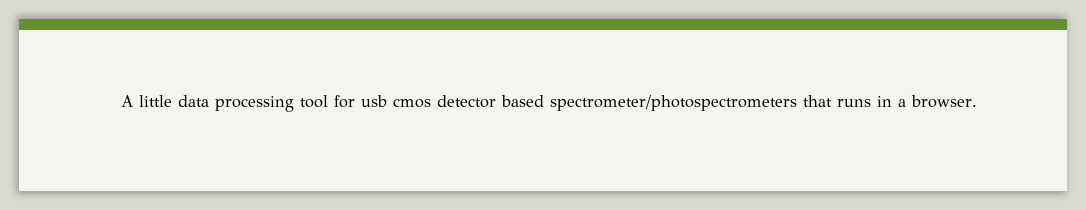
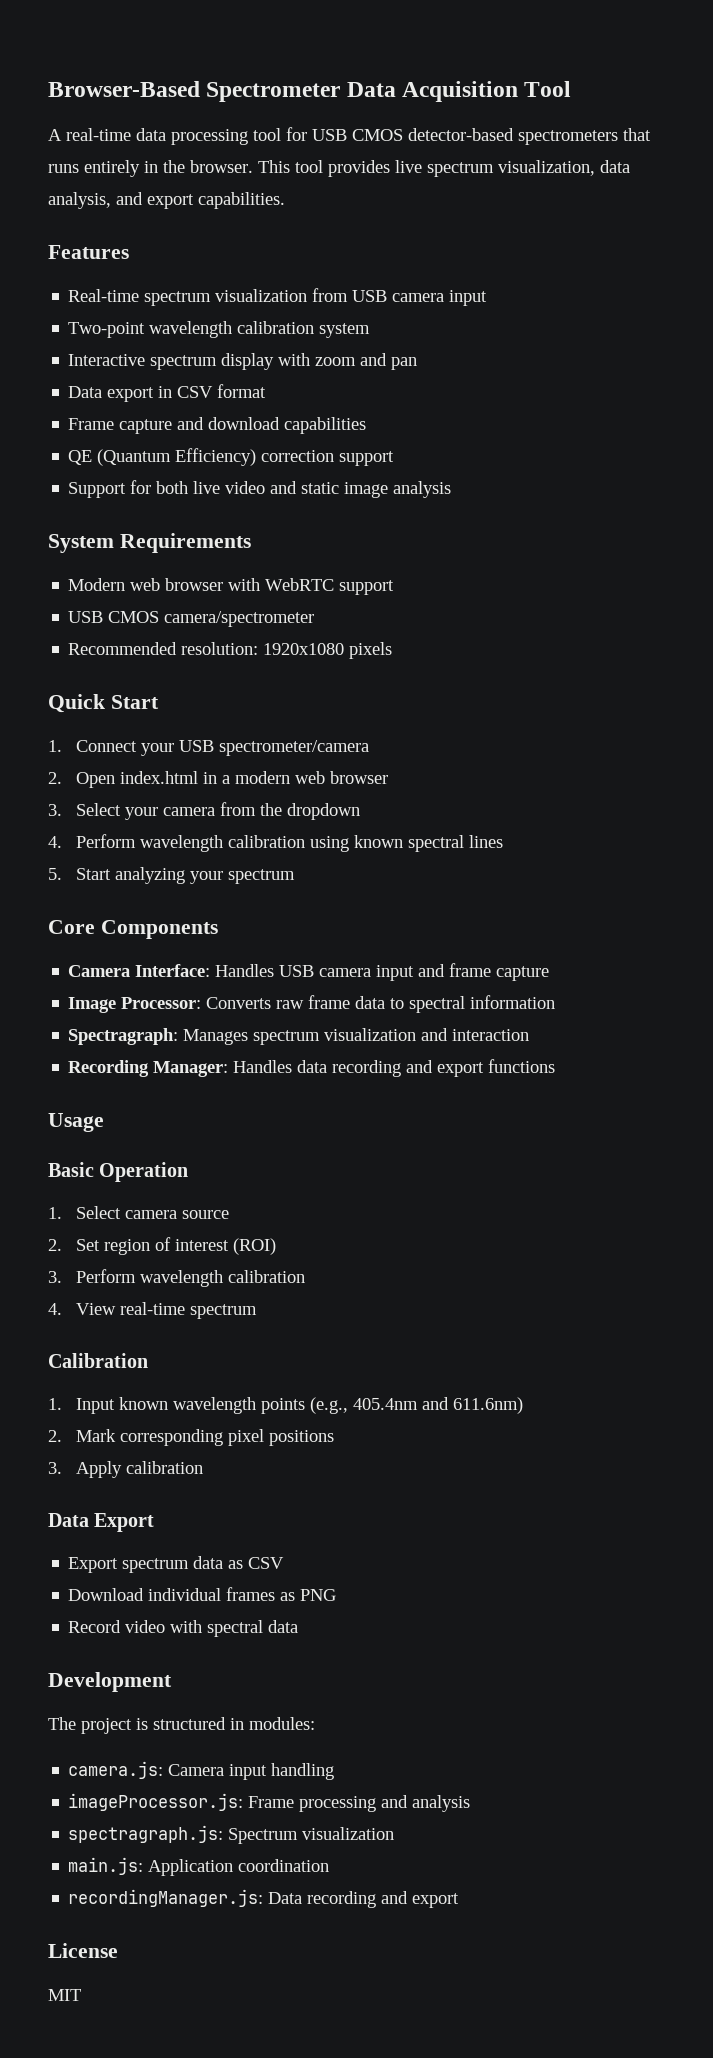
[121,95,978,112] A little data processing tool for usb cmos detector based spectrometer/photospectrometers that runs in a browser. -> [48,81,572,102] [48,127,651,145] [48,160,630,177] [48,192,285,209] [48,245,129,259] [68,288,488,306] [68,321,371,338] [68,353,418,370] [68,384,267,402] [68,417,367,434] [68,448,395,466] [68,480,452,498] [48,533,251,553] [68,578,395,595] [68,611,315,627] [68,642,393,659] [48,694,159,713] [48,740,370,756] [48,771,389,788] [48,802,361,820] [48,834,504,852] [48,867,296,884] [48,920,218,939] [68,963,550,981] [68,995,556,1013] [68,1028,530,1045] [68,1059,556,1077] [48,1113,104,1132] [48,1162,189,1182] [48,1206,230,1219] [48,1237,277,1255] [48,1269,306,1287] [48,1302,258,1319] [48,1353,148,1368] [48,1397,524,1414] [48,1429,335,1446] [48,1461,204,1478] [48,1513,155,1532] [68,1556,285,1573] [68,1587,337,1601] [68,1620,299,1637] [48,1672,172,1692] [48,1717,315,1734] [68,1761,335,1780] [68,1793,471,1812] [68,1825,395,1844] [68,1857,330,1876] [68,1889,460,1908] [48,1943,118,1958] [48,1989,81,2001] Browser-Based Spectrometer Data Acquisition Tool // A real-time data processing tool for USB CMOS detector-based spectrometers that runs entirely in the browser. This tool provides live spectrum visualization, data analysis, and export capabilities. // Features // Real-time spectrum visualization from USB camera input // Two-point wavelength calibration system // Interactive spectrum display with zoom and pan // Data export in CSV format // Frame capture and download capabilities // QE (Quantum Efficiency) correction support // Support for both live video and static image analysis // System Requirements // Modern web browser with WebRTC support // USB CMOS camera/spectrometer // Recommended resolution: 1920x1080 pixels // Quick Start // 1. Connect your USB spectrometer/camera // 2. Open index.html in a modern web browser // 3. Select your camera from the dropdown // 4. Perform wavelength calibration using known spectral lines // 5. Start analyzing your spectrum // Core Components // Camera Interface: Handles USB camera input and frame capture // Image Processor: Converts raw frame data to spectral information // Spectragraph: Manages spectrum visualization and interaction // Recording Manager: Handles data recording and export functions // Usage // Basic Operation // 1. Select camera source // 2. Set region of interest (ROI) // 3. Perform wavelength calibration // 4. View real-time spectrum // Calibration // 1. Input known wavelength points (e.g., 405.4nm and 611.6nm) // 2. Mark corresponding pixel positions // 3. Apply calibration // Data Export // Export spectrum data as CSV // Download individual frames as PNG // Record video with spectral data // Development // The project is structured in modules: // camera.js: Camera input handling // imageProcessor.js: Frame processing and analysis // spectragraph.js: Spectrum visualization // main.js: Application coordination // recordingManager.js: Data recording and export // License // MIT

